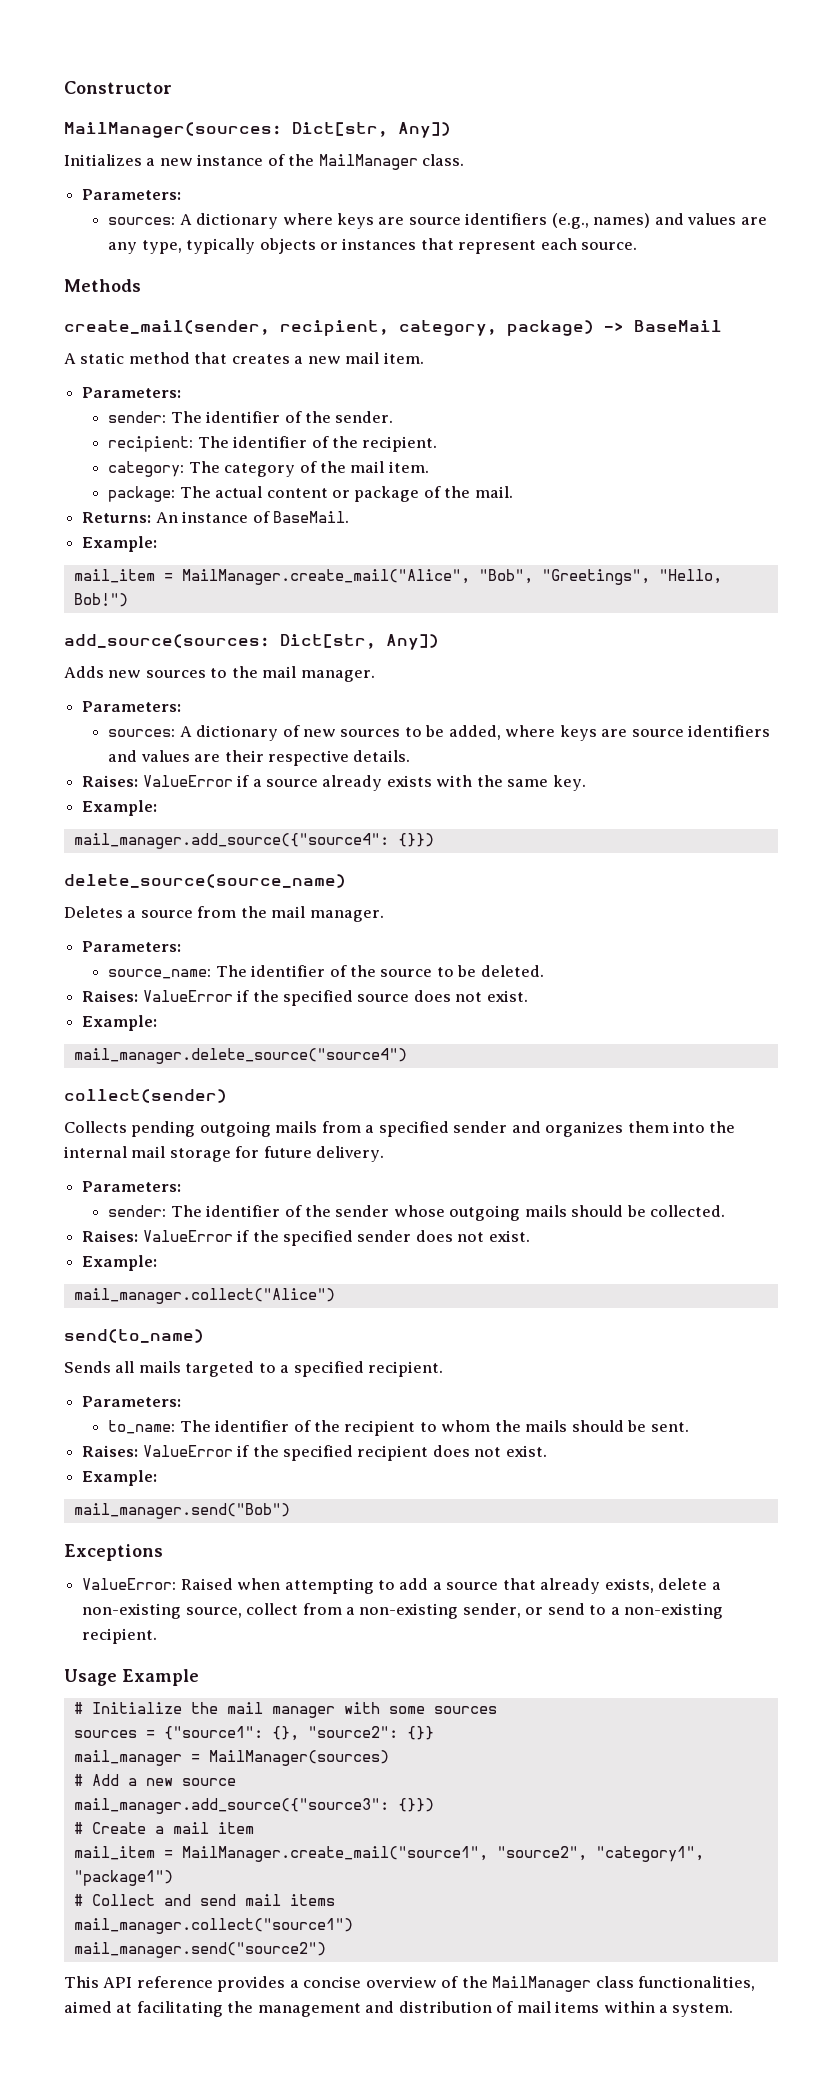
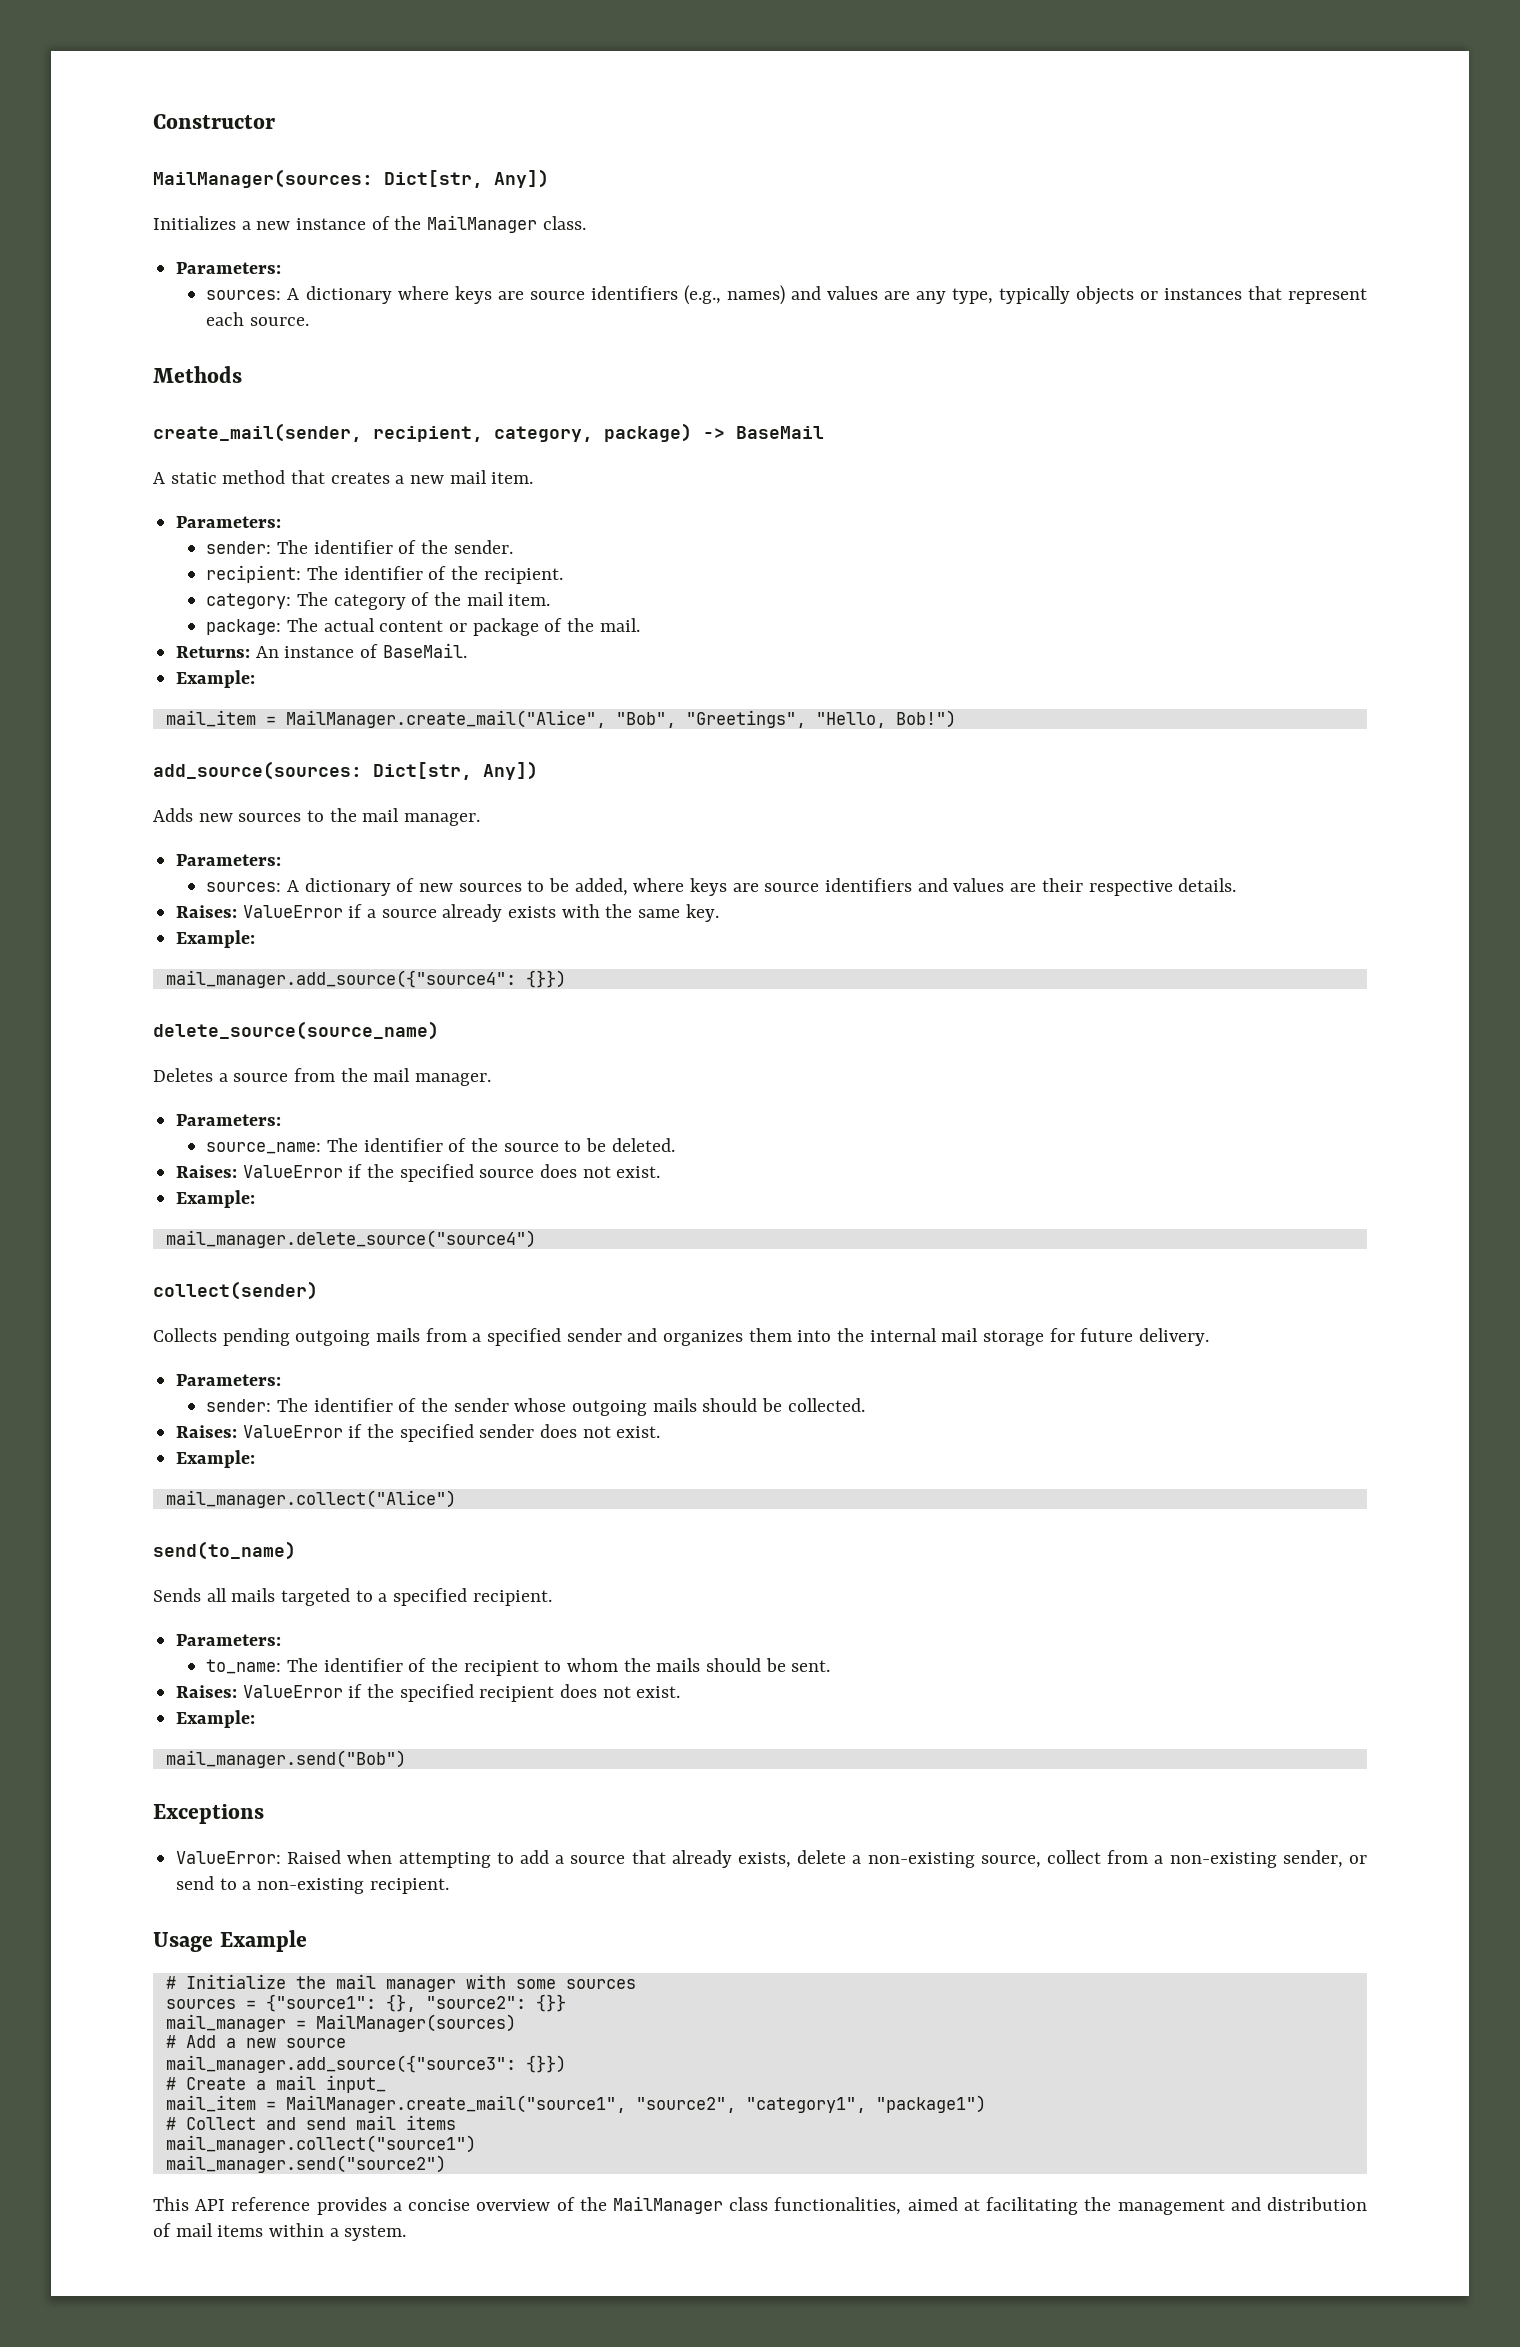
[217,1822,254,1834] item -> [325,2075,386,2093] input_

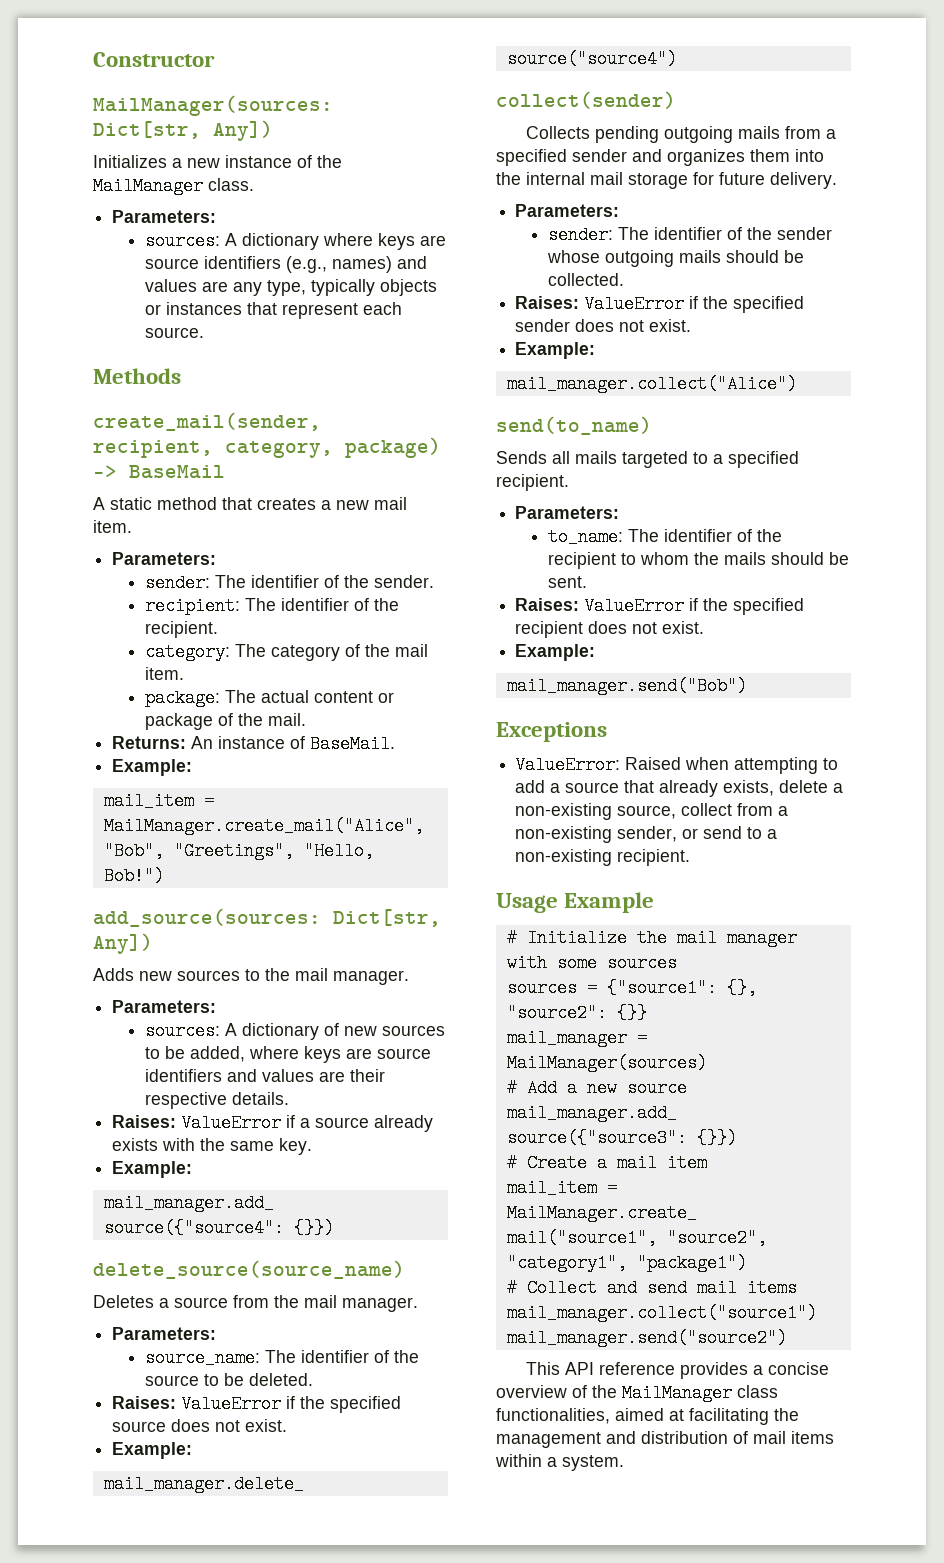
[325,2075,386,2093] input_ -> [666,1154,707,1172] item

